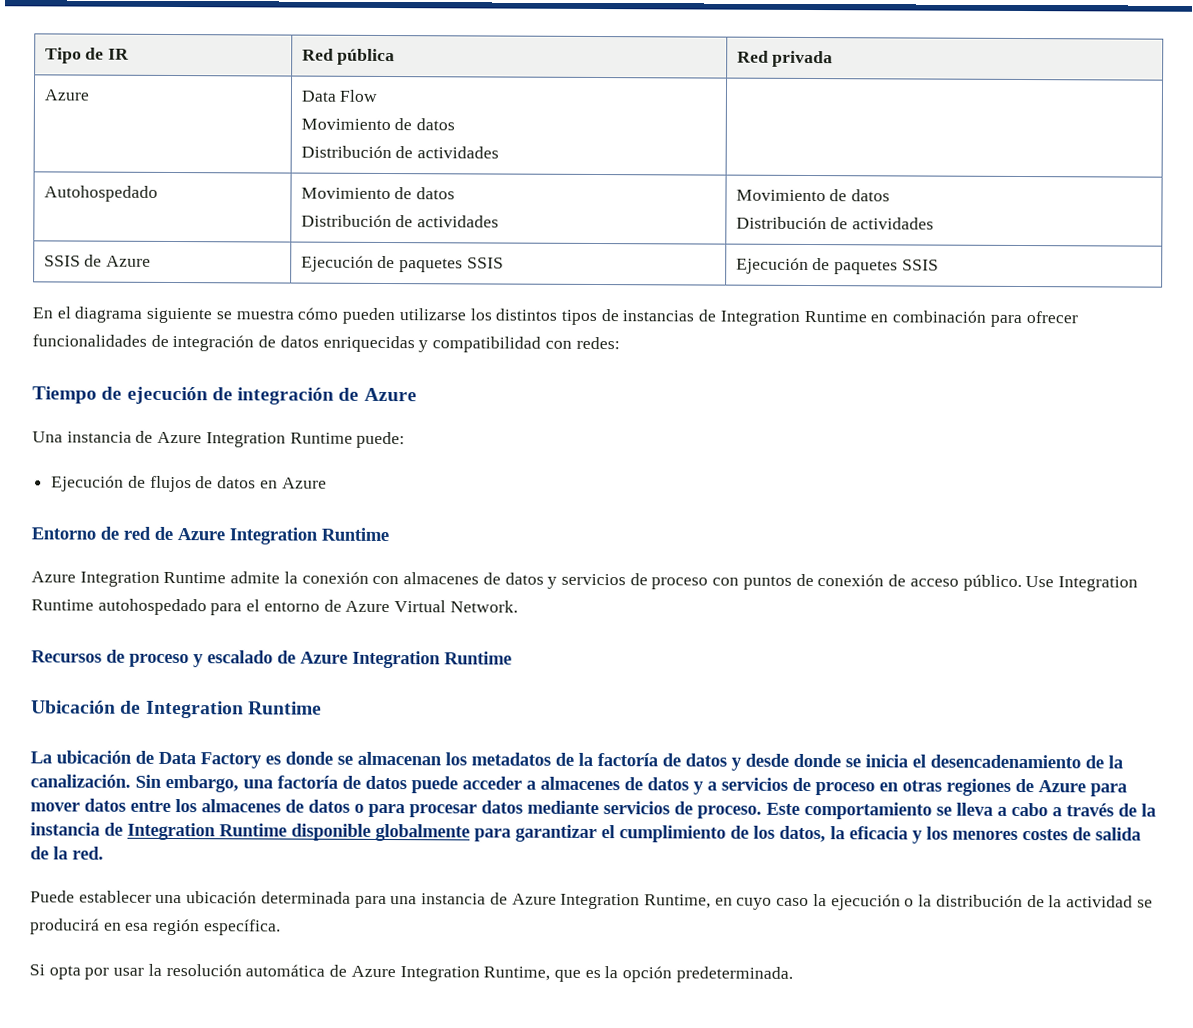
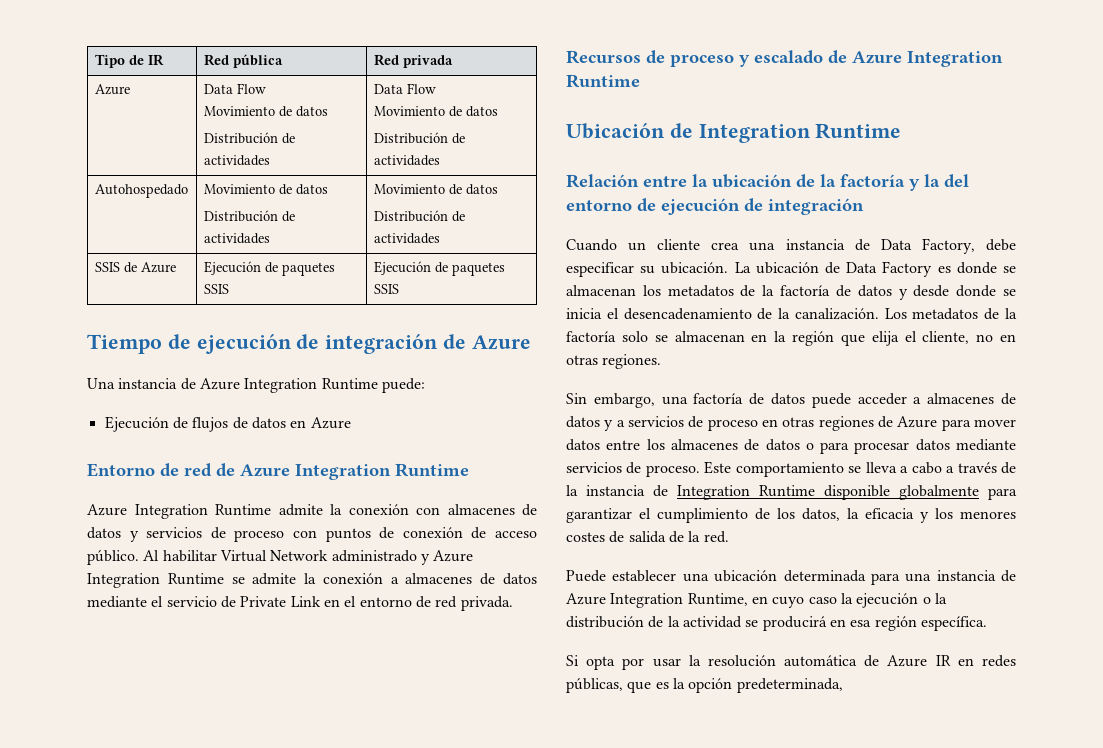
(500, 152) none -> [373,83,436,94] [373,106,498,117] [373,132,465,144] [373,155,440,166] Data Flow // Movimiento de datos // Distribución de actividades
[32,306,1078,328] [32,334,620,353] // En el diagrama siguiente se muestra cómo pueden utilizarse los distintos tipos de instancias de Integration Runtime en combinación para ofrecer funcionalidades de integración de datos enriquecidas y compatibilidad con redes: -> (399, 289) none
[1025,576,1138,592] [31,598,518,616] Use Integration Runtime autohospedado para el entorno de Azure Virtual Network. -> [143,550,474,565] [87,573,537,588] [87,596,513,611] Al habilitar Virtual Network administrado y Azure Integration Runtime se admite la conexión a almacenes de datos mediante el servicio de Private Link en el entorno de red privada.
(322, 708) none -> [566,174,969,191] [566,198,864,215] [566,238,1016,254] [566,262,729,277] Relación entre la ubicación de la factoría y la del entorno de ejecución de integración // Cuando un cliente crea una instancia de Data Factory, debe especificar su ubicación.
(131, 781) none -> [884,308,1017,320] [566,331,1016,346] [566,354,662,369] Los metadatos de la factoría solo se almacenan en la región que elija el cliente, no en otras regiones. //
[399,966,551,982] Integration Runtime, -> [935,655,1016,667] [566,678,623,693] IR en redes públicas,
[675,966,793,983] predeterminada. -> [736,678,843,693] predeterminada,

